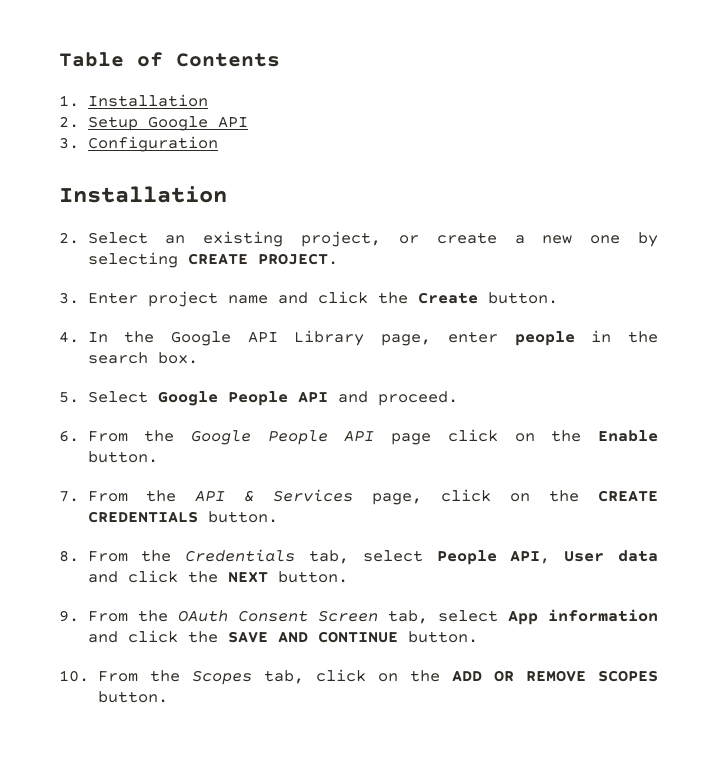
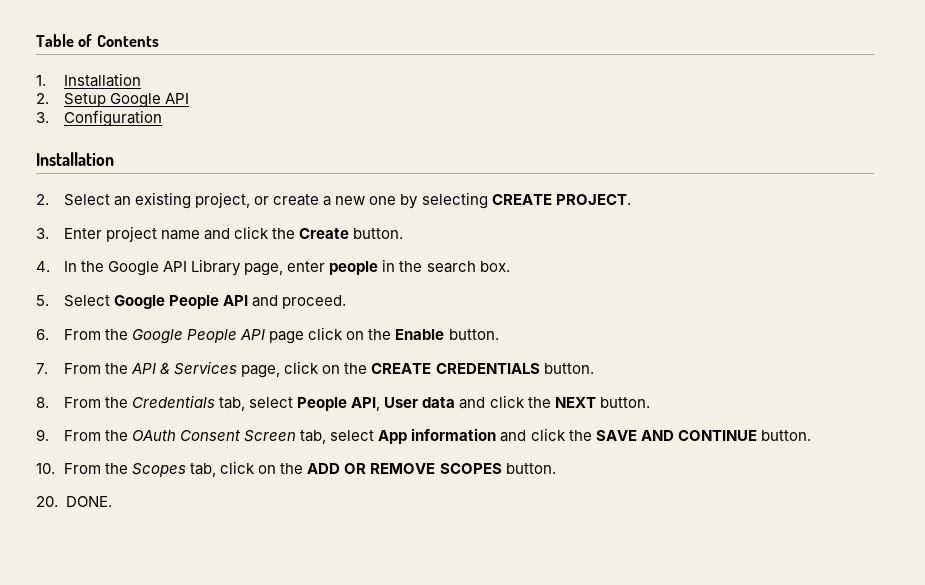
(168, 697) none -> [36,496,112,507] // 20. DONE.

